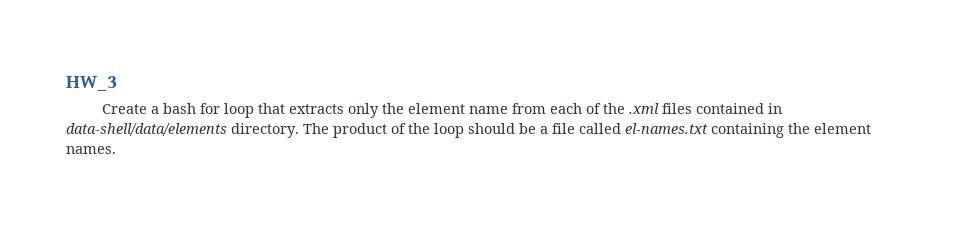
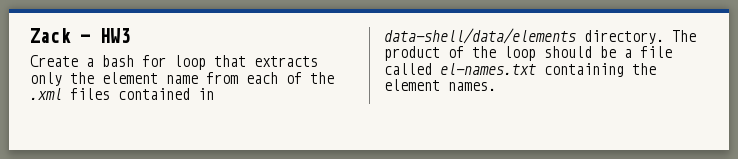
[66,76,117,91] HW_3 -> [30,28,130,43] Zack - HW3

